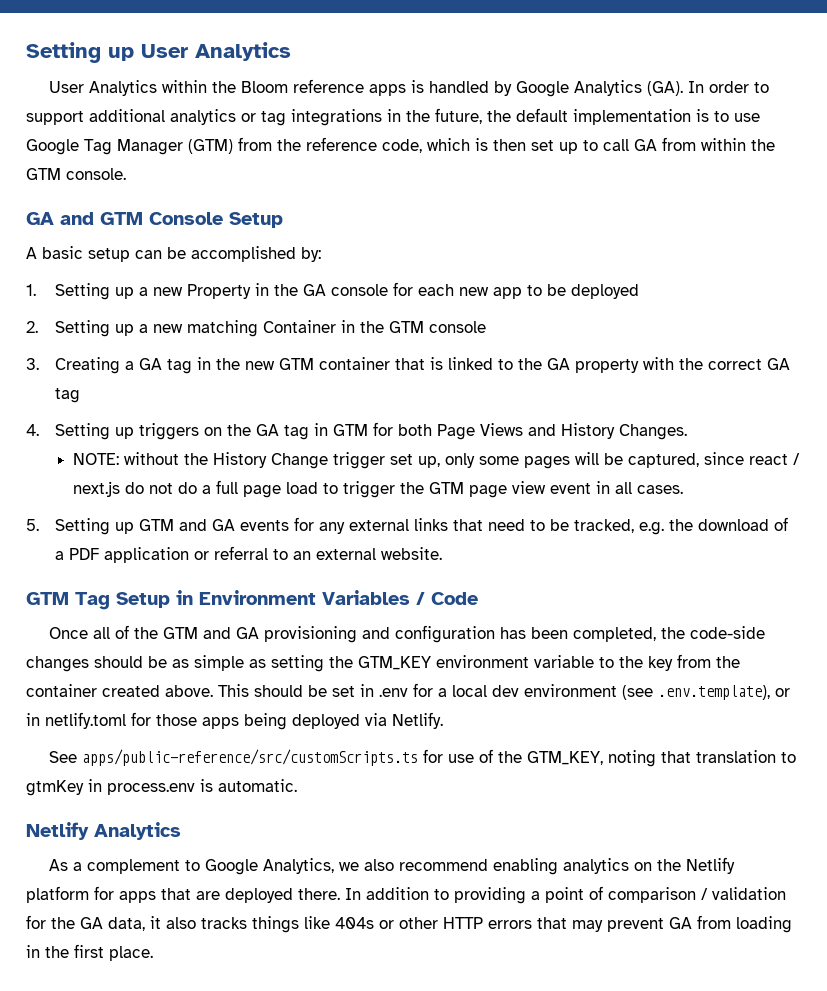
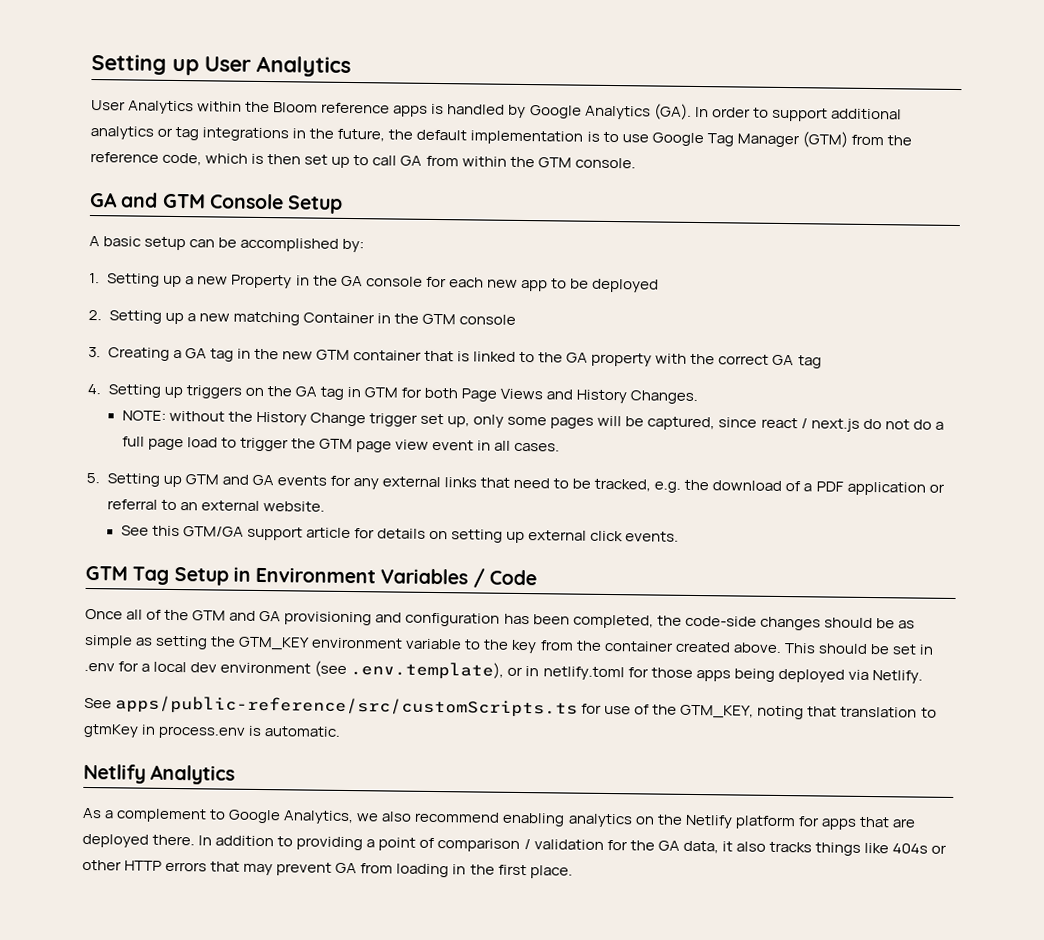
(442, 553) none -> [120,525,680,544] // See this GTM/GA support article for details on setting up external click events.

